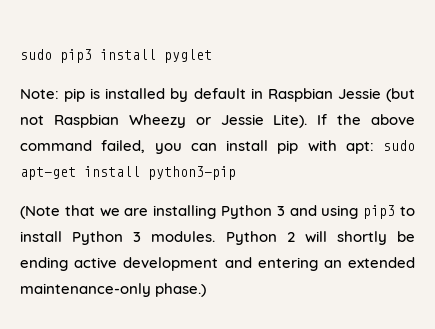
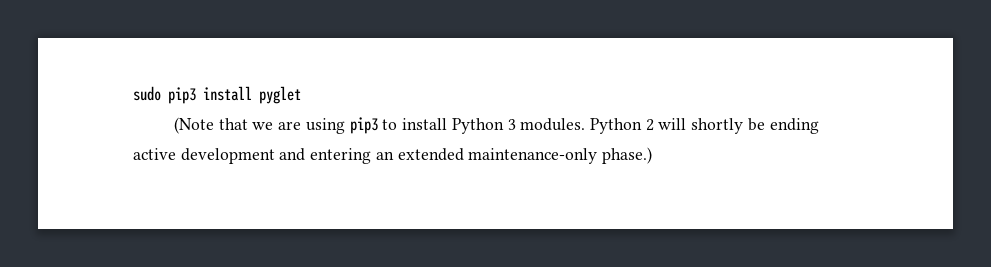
[20,88,415,102] [20,114,415,128] [20,140,415,154] [20,166,236,180] // Note: pip is installed by default in Raspbian Jessie (but not Raspbian Wheezy or Jessie Lite). If the above command failed, you can install pip with apt: sudo apt-get install python3-pip -> (301, 95) none
[153,205,317,219] installing Python 3 and -> (302, 125) none

